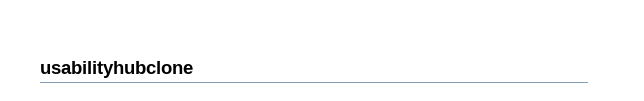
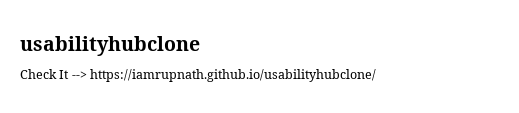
(193, 69) none -> [20,69,377,82] // Check It --> https://iamrupnath.github.io/usabilityhubclone/

